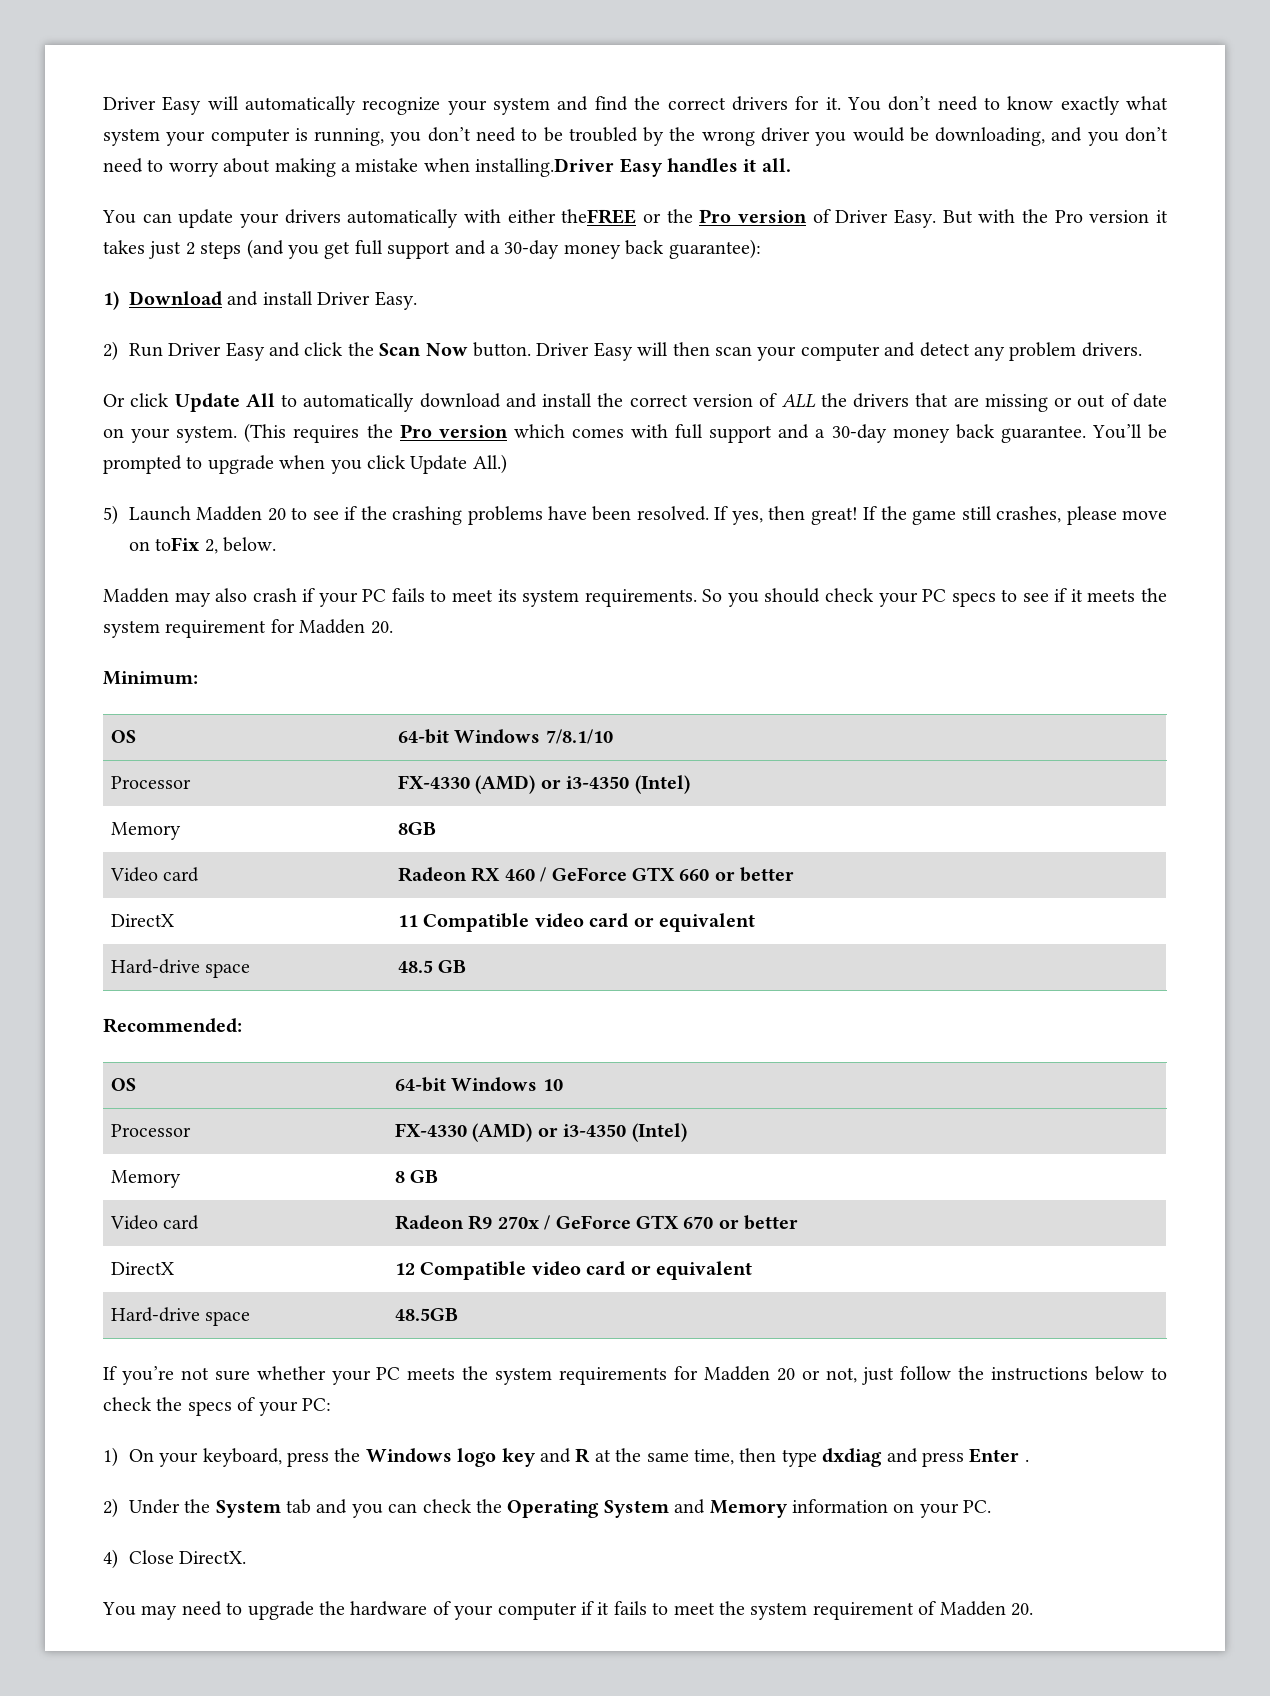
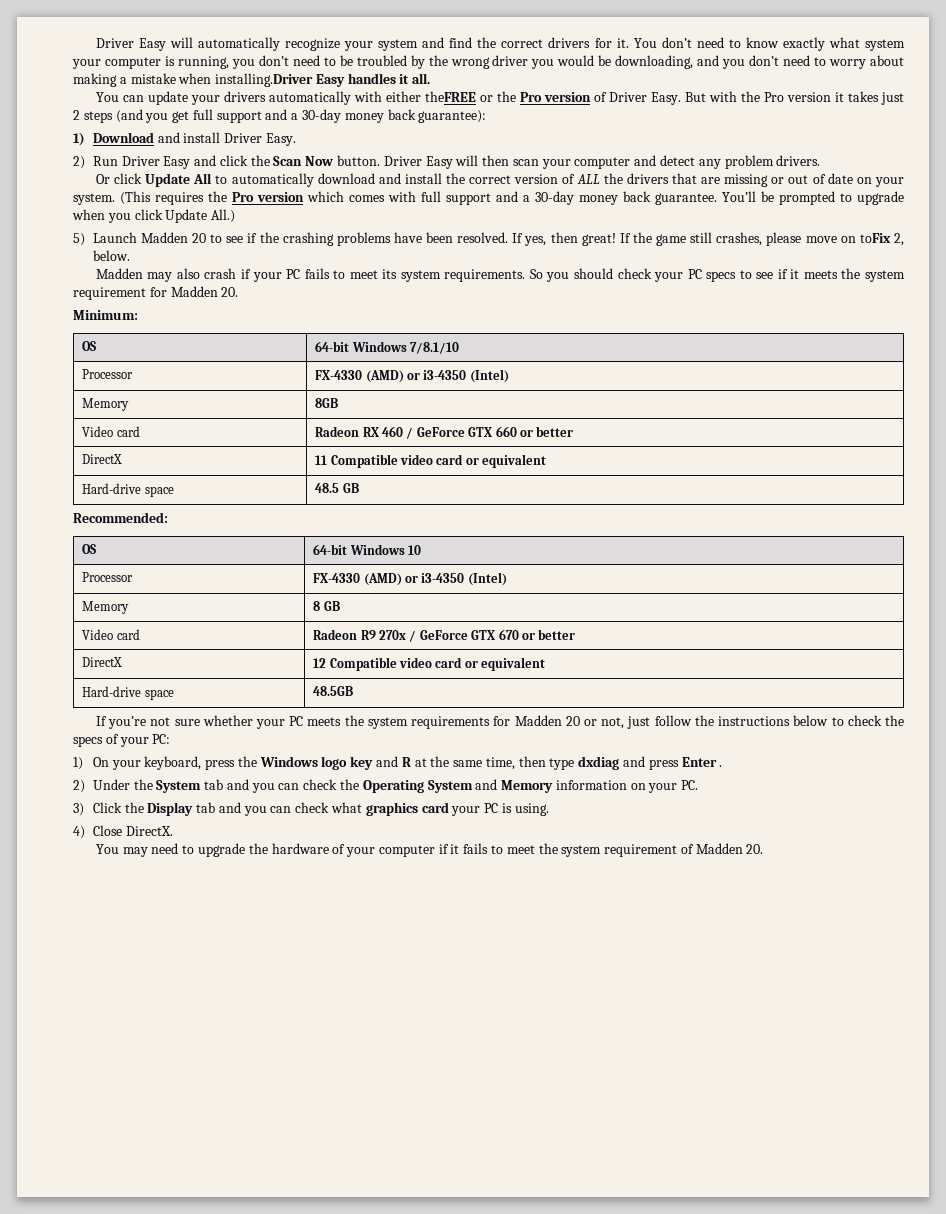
(992, 1506) none -> [73,802,549,816] // 3) Click the Display tab and you can check what graphics card your PC is using.

